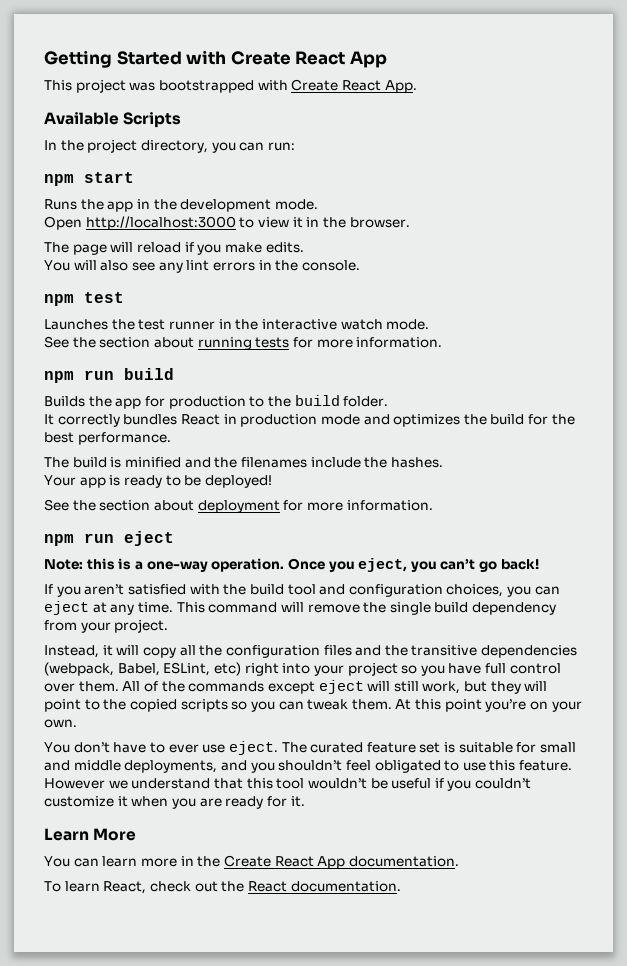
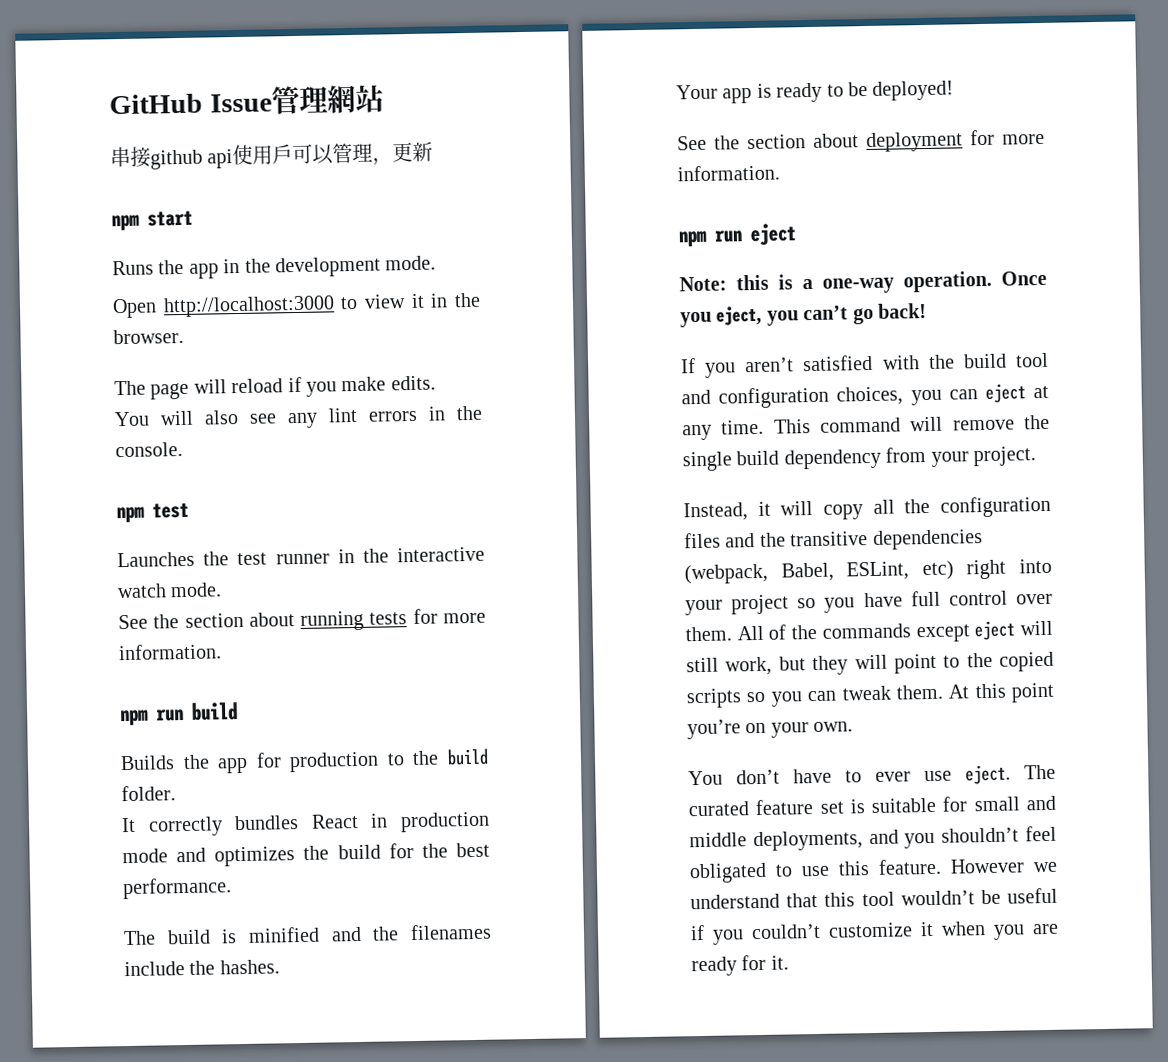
[44,50,387,68] [44,79,417,93] [44,112,182,128] [44,139,295,153] Getting Started with Create React App // This project was bootstrapped with Create React App. // Available Scripts // In the project directory, you can run: -> [109,84,384,115] [110,141,434,170] GitHub Issue管理網站 // 串接github api使用戶可以管理，更新
[44,828,137,841] [44,855,459,869] [44,881,401,894] // Learn More // You can learn more in the Create React App documentation. // To learn React, check out the React documentation. -> (789, 962) none

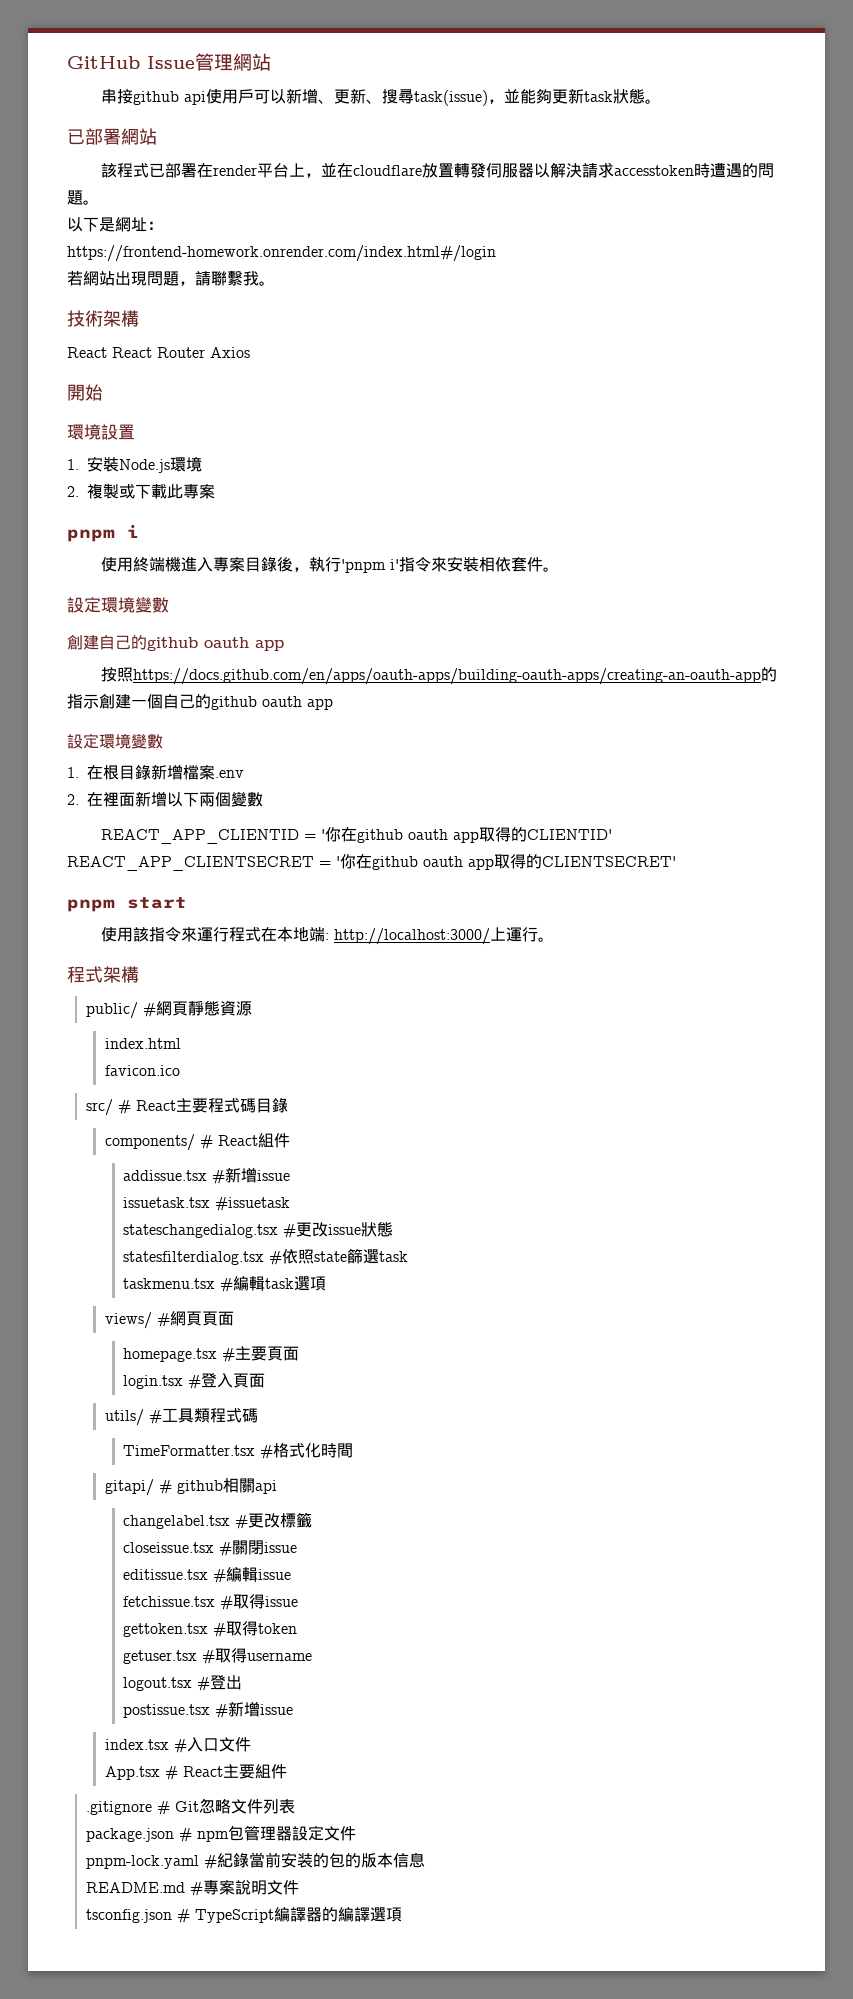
[332,141,434,166] [111,210,193,232] [112,255,437,279] [112,292,482,319] [113,328,184,345] [114,375,436,400] [114,405,483,429] [115,441,183,458] [116,502,189,524] [117,546,486,568] [117,582,223,599] [118,608,486,631] [118,643,222,661] [120,702,238,727] [120,748,489,774] [121,785,176,802] [121,811,490,837] [122,842,491,867] [123,877,232,900] [123,923,493,946] [124,959,280,977] [676,80,955,104] [677,129,1045,153] [677,164,780,182] [678,223,797,248] [679,270,1047,294] [680,302,927,328] [681,352,1049,378] [681,383,1049,409] [682,414,1050,441] [682,446,1036,472] [683,495,1051,522] [684,529,983,550] [684,558,1052,585] [685,590,1053,616] [685,620,1053,643] [686,651,1054,676] [686,682,1055,709] [687,719,854,740] [688,764,1056,786] [688,795,1056,817] [689,825,1057,852] [689,858,1058,884] [690,887,1058,910] [690,921,1059,945] [691,954,789,977] 管理，更新 // npm start // Runs the app in the development mode. // Open http://localhost:3000 to view it in the browser. // The page will reload if you make edits. // You will also see any lint errors in the console. // npm test // Launches the test runner in the interactive watch mode. // See the section about running tests for more information. // npm run build // Builds the app for production to the build folder. // It correctly bundles React in production mode and optimizes the build for the best performance. // The build is minified and the filenames include the hashes. // Your app is ready to be deployed! // See the section about deployment for more information. // npm run eject // Note: this is a one-way operation. Once you eject, you can’t go back! // If you aren’t satisfied with the build tool and configuration choices, you can eject at any time. This command will remove the single build dependency from your project. // Instead, it will copy all the configuration files and the transitive dependencies (webpack, Babel, ESLint, etc) right into your project so you have full control over them. All of the commands except eject will still work, but they will point to the copied scripts so you can tweak them. At this point you’re on your own. // You don’t have to ever use eject. The curated feature set is suitable for small and middle deployments, and you shouldn’t feel obligated to use this feature. However we understand that this tool wouldn’t be useful if you couldn’t customize it when you are ready for it. -> [286,88,662,106] [67,128,157,145] [101,162,775,178] [67,190,99,205] [67,217,163,232] [67,245,496,262] [67,270,275,286] [67,310,139,327] [67,347,250,358] [67,384,103,401] [67,424,135,440] [67,456,202,473] [67,483,215,499] [67,524,139,542] [101,556,560,573] [67,597,169,613] [67,635,284,651] [101,667,778,685] [67,694,333,710] [67,733,163,749] [67,764,244,780] [67,791,263,807] [101,827,613,844] [67,854,676,871] [67,897,187,912] [101,927,555,945] [67,966,139,983] [85,1000,252,1019] [104,1038,181,1049] [104,1065,180,1076] [85,1097,288,1116] [104,1133,290,1151] [123,1167,291,1184] [123,1197,291,1211] [123,1221,394,1238] [123,1248,409,1265] [123,1276,327,1292] [104,1311,234,1329] [123,1346,300,1362] [123,1373,266,1389] [104,1408,258,1426] [123,1443,354,1459] [104,1478,277,1496] [123,1512,313,1529] [123,1540,298,1556] [123,1567,292,1583] [123,1594,299,1610] [123,1621,298,1637] [123,1648,313,1664] [123,1675,243,1691] [123,1701,294,1718] [104,1737,251,1753] [104,1764,287,1780] [85,1798,295,1815] [85,1825,356,1842] [85,1852,425,1869] [85,1880,299,1896] [85,1907,402,1923] 新增、更新、搜尋task(issue)，並能夠更新task狀態。 // 已部署網站 // 該程式已部署在render平台上，並在cloudflare放置轉發伺服器以解決請求accesstoken時遭遇的問題。 // 以下是網址： // https://frontend-homework.onrender.com/index.html#/login // 若網站出現問題，請聯繫我。 // 技術架構 // React React Router Axios // 開始 // 環境設置 // 1.安裝Node.js環境 // 2.複製或下載此專案 // pnpm i // 使用終端機進入專案目錄後，執行'pnpm i'指令來安裝相依套件。 // 設定環境變數 // 創建自己的github oauth app // 按照https://docs.github.com/en/apps/oauth-apps/building-oauth-apps/creating-an-oauth-app的指示創建一個自己的github oauth app // 設定環境變數 // 1.在根目錄新增檔案.env // 2.在裡面新增以下兩個變數 // REACT_APP_CLIENTID = '你在github oauth app取得的CLIENTID' REACT_APP_CLIENTSECRET = '你在github oauth app取得的CLIENTSECRET' // pnpm start // 使用該指令來運行程式在本地端: http://localhost:3000/上運行。 // 程式架構 // public/ #網頁靜態資源 // index.html // favicon.ico // src/ # React主要程式碼目錄 // components/ # React組件 // addissue.tsx #新增issue // issuetask.tsx #issuetask // stateschangedialog.tsx #更改issue狀態 // statesfilterdialog.tsx #依照state篩選task // taskmenu.tsx #編輯task選項 // views/ #網頁頁面 // homepage.tsx #主要頁面 // login.tsx #登入頁面 // utils/ #工具類程式碼 // TimeFormatter.tsx #格式化時間 // gitapi/ # github相關api // changelabel.tsx #更改標籤 // closeissue.tsx #關閉issue // editissue.tsx #編輯issue // fetchissue.tsx #取得issue // gettoken.tsx #取得token // getuser.tsx #取得username // logout.tsx #登出 // postissue.tsx #新增issue // index.tsx #入口文件 // App.tsx # React主要組件 // .gitignore # Git忽略文件列表 // package.json # npm包管理器設定文件 // pnpm-lock.yaml #紀錄當前安装的包的版本信息 // README.md #專案說明文件 // tsconfig.json # TypeScript編譯器的編譯選項

